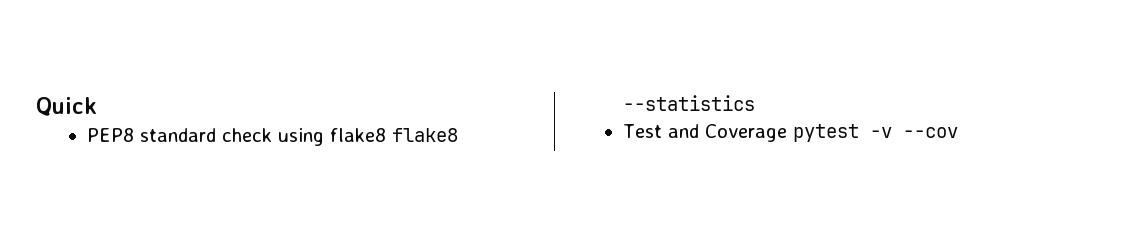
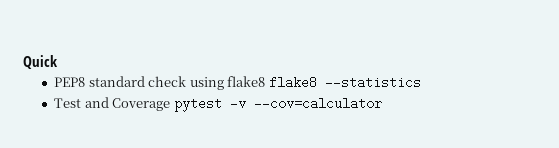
[903,127,959,138] --cov -> [253,97,382,110] --cov=calculator

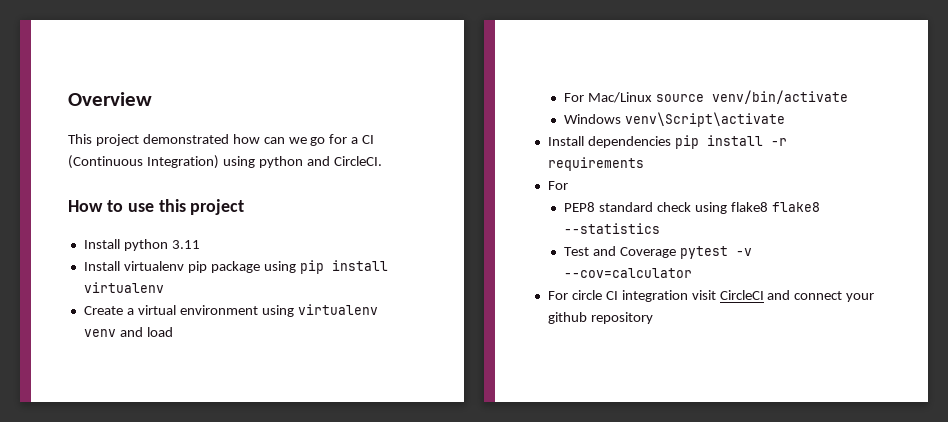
[23,55,58,69] Quick -> [68,92,152,106] [68,134,375,146] [68,155,382,169] [68,199,245,215] [83,239,200,251] [83,260,388,274] [83,282,164,293] [83,304,378,317] [83,327,173,337] [564,90,849,104] [564,112,786,127] [547,135,787,149] [547,157,644,171] [547,181,568,190] Overview // This project demonstrated how can we go for a CI (Continuous Integration) using python and CircleCI. // How to use this project // Install python 3.11 // Install virtualenv pip package using pip install virtualenv // Create a virtual environment using virtualenv venv and load // For Mac/Linux source venv/bin/activate // Windows venv\Script\activate // Install dependencies pip install -r requirements // For
(382, 103) none -> [547,290,875,302] [547,312,653,324] // For circle CI integration visit CircleCI and connect your github repository

